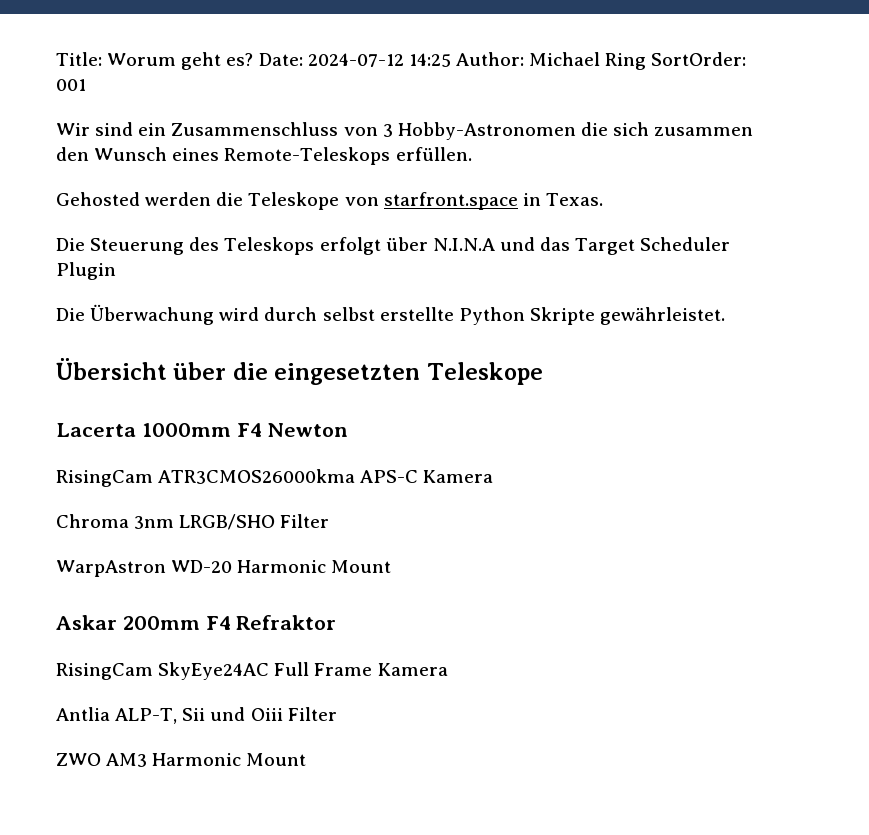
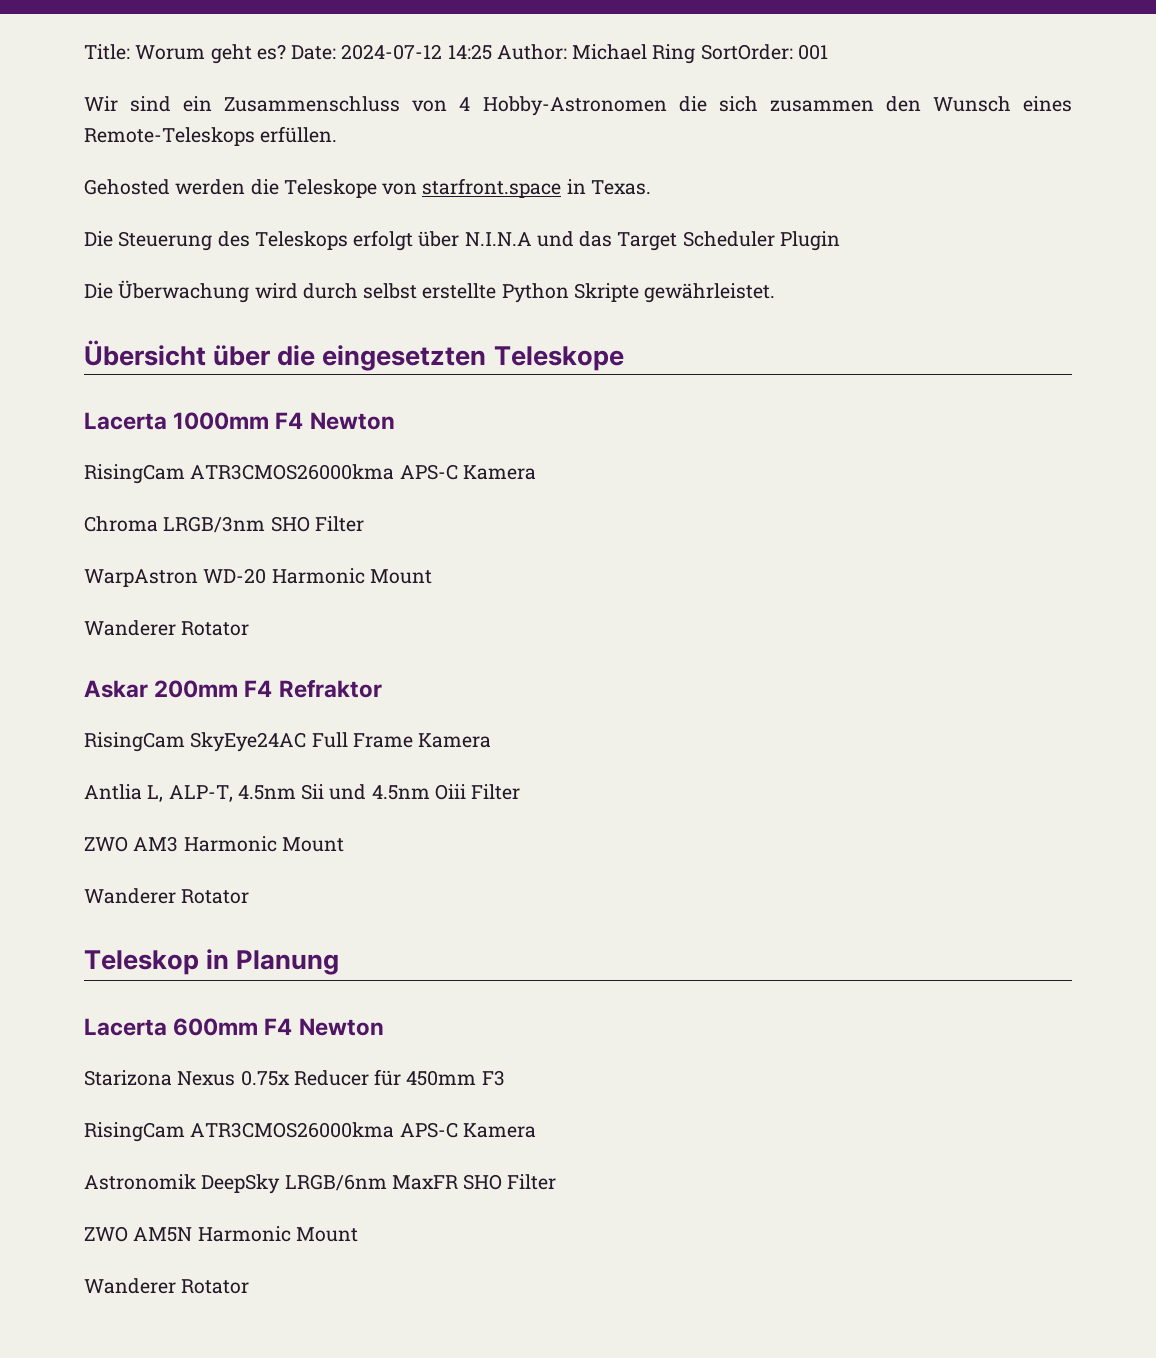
[382,124,393,137] 3 -> [459,97,471,111] 4
[134,514,276,530] 3nm LRGB/SHO -> [163,516,310,533] LRGB/3nm SHO
(392, 566) none -> [84,620,250,636] // Wanderer Rotator
[115,708,178,724] ALP-T, -> [147,785,296,802] L, ALP-T, 4.5nm
(246, 714) none -> [371,785,430,800] 4.5nm
(307, 759) none -> [84,888,250,904] [84,949,340,975] [84,1018,384,1036] [84,1069,505,1086] [84,1122,536,1142] [84,1174,557,1194] [84,1226,358,1242] [84,1278,250,1294] // Wanderer Rotator // Teleskop in Planung // Lacerta 600mm F4 Newton // Starizona Nexus 0.75x Reducer für 450mm F3 // RisingCam ATR3CMOS26000kma APS-C Kamera // Astronomik DeepSky LRGB/6nm MaxFR SHO Filter // ZWO AM5N Harmonic Mount // Wanderer Rotator

